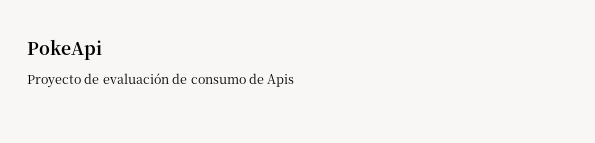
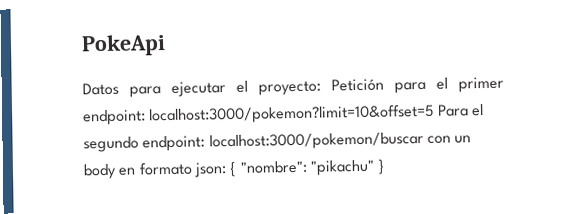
[27,73,295,88] Proyecto de evaluación de consumo de Apis -> [82,76,504,98] [83,103,484,126] [83,131,472,153] [83,159,386,180] Datos para ejecutar el proyecto: Petición para el primer endpoint: localhost:3000/pokemon?limit=10&offset=5 Para el segundo endpoint: localhost:3000/pokemon/buscar con un body en formato json: { "nombre": "pikachu" }

